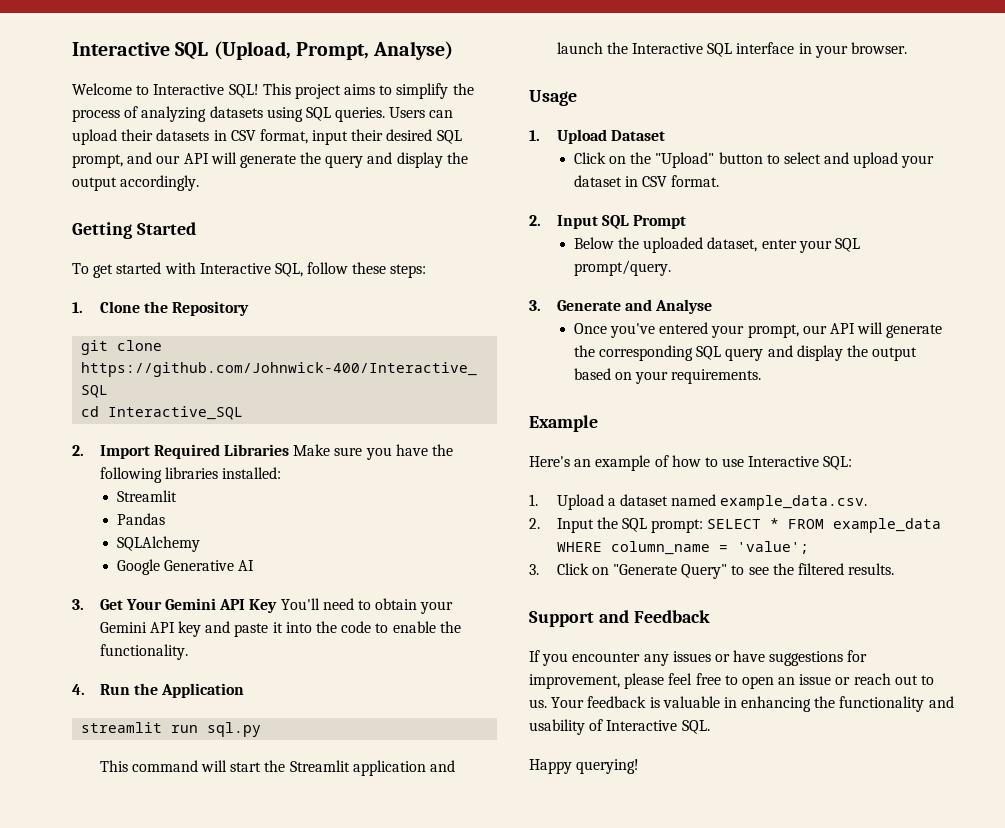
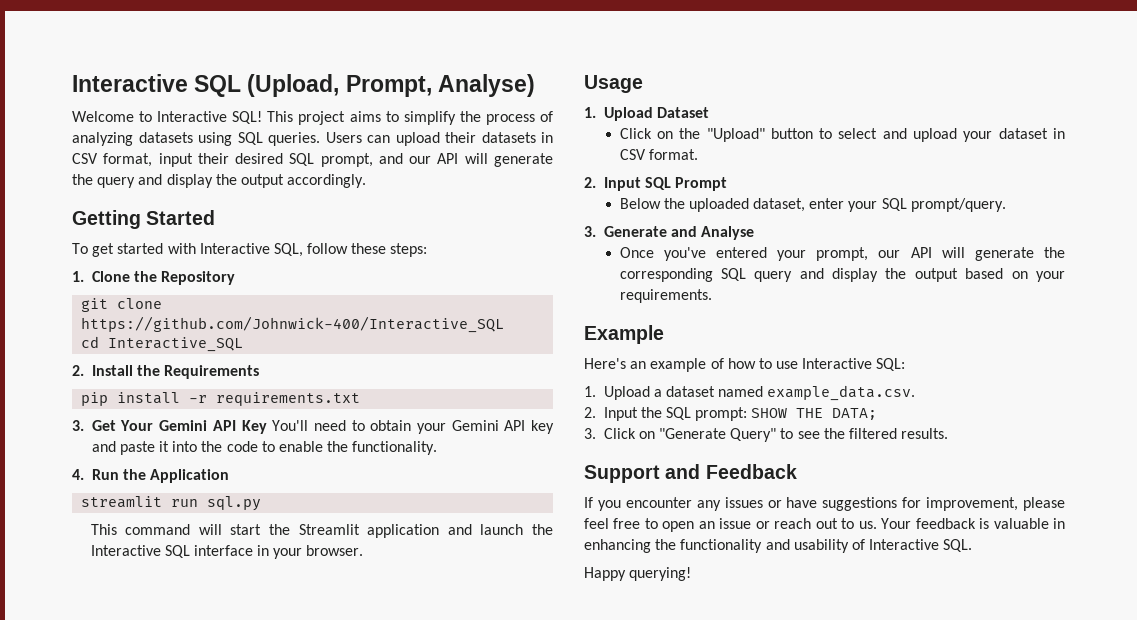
[99,444,454,460] [99,467,282,483] [116,490,177,502] [116,513,165,525] [116,536,200,552] [116,559,255,575] Import Required Libraries Make sure you have the following libraries installed: // Streamlit // Pandas // SQLAlchemy // Google Generative AI -> [91,365,260,379] [81,392,361,406] Install the Requirements // pip install -r requirements.txt
[707,518,942,533] [556,541,809,555] SELECT * FROM example_data WHERE column_name = 'value'; -> [751,408,878,420] SHOW THE DATA;

